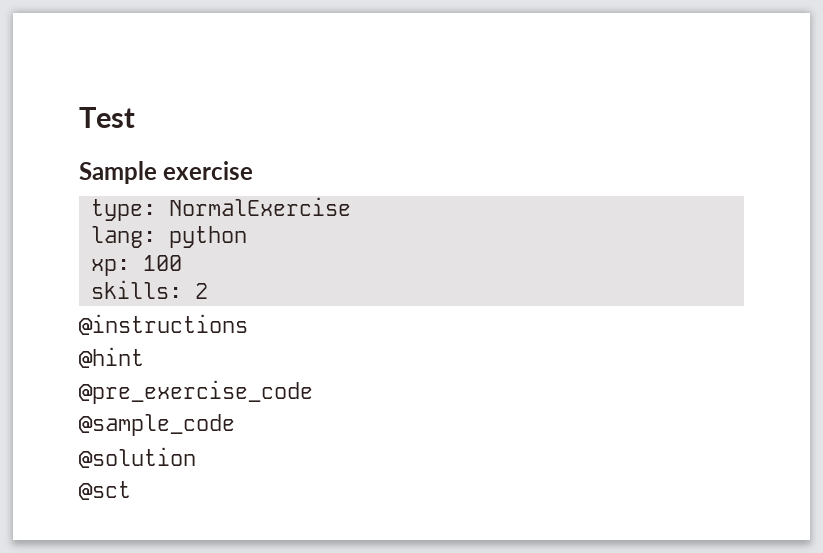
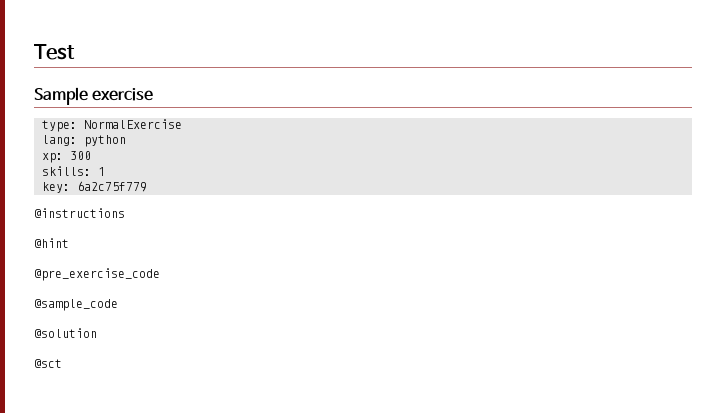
[143,255,183,271] 100 -> [70,151,92,160] 300
[195,283,209,299] 2 -> [98,167,106,176] [42,181,148,193] 1 // key: 6a2c75f779

